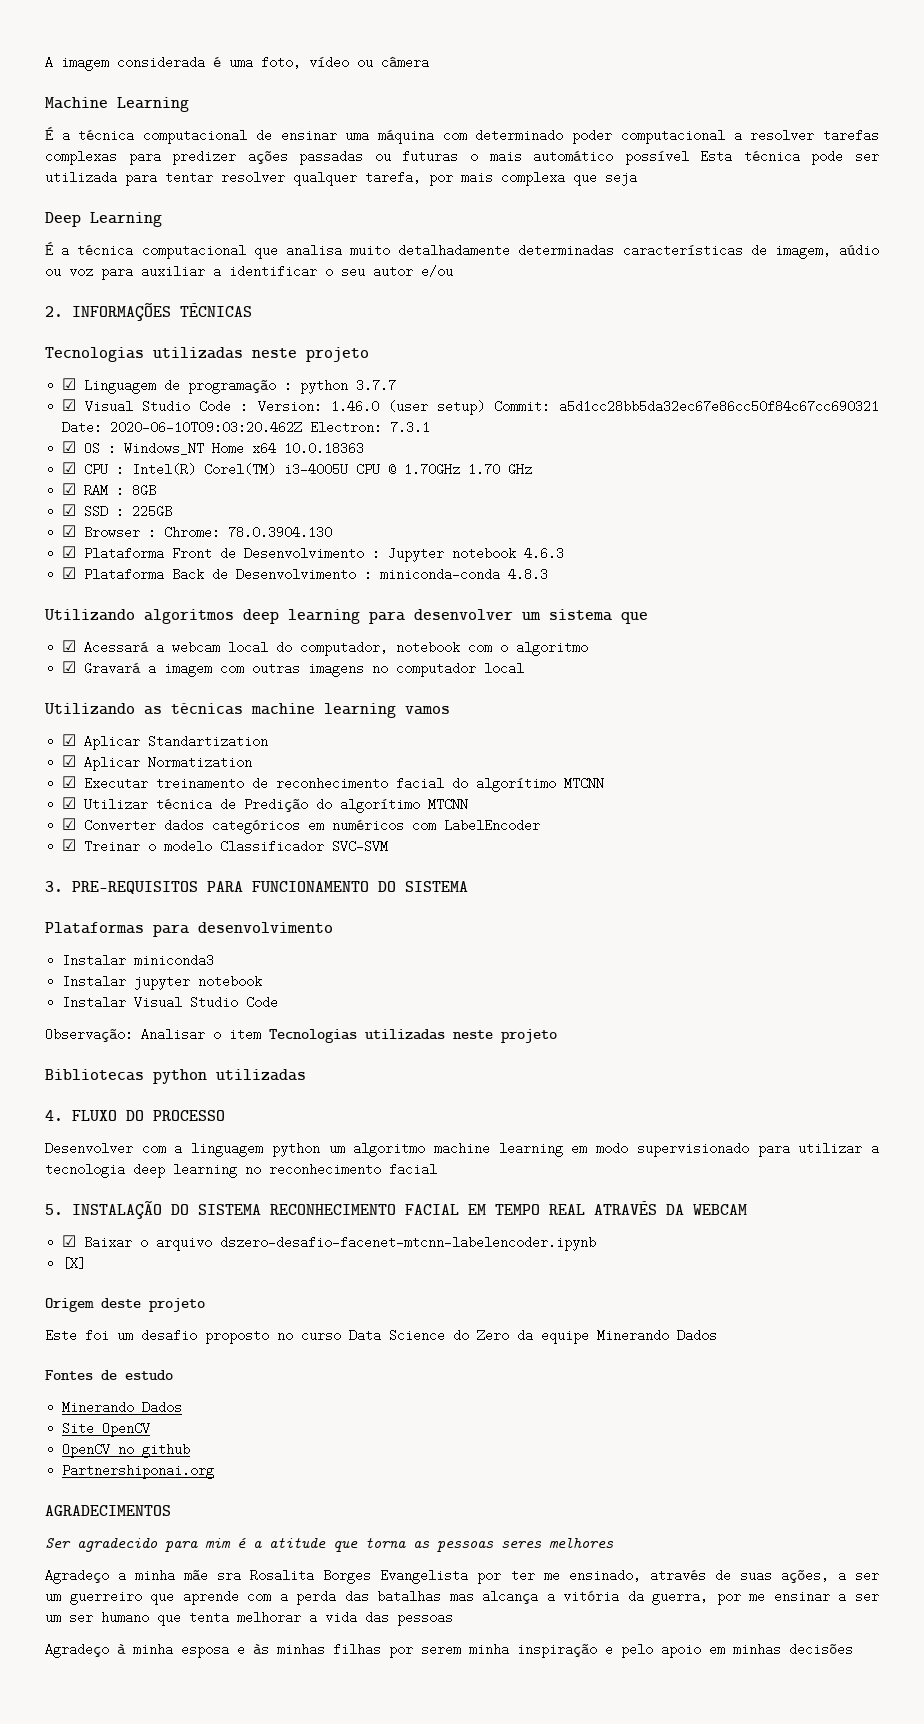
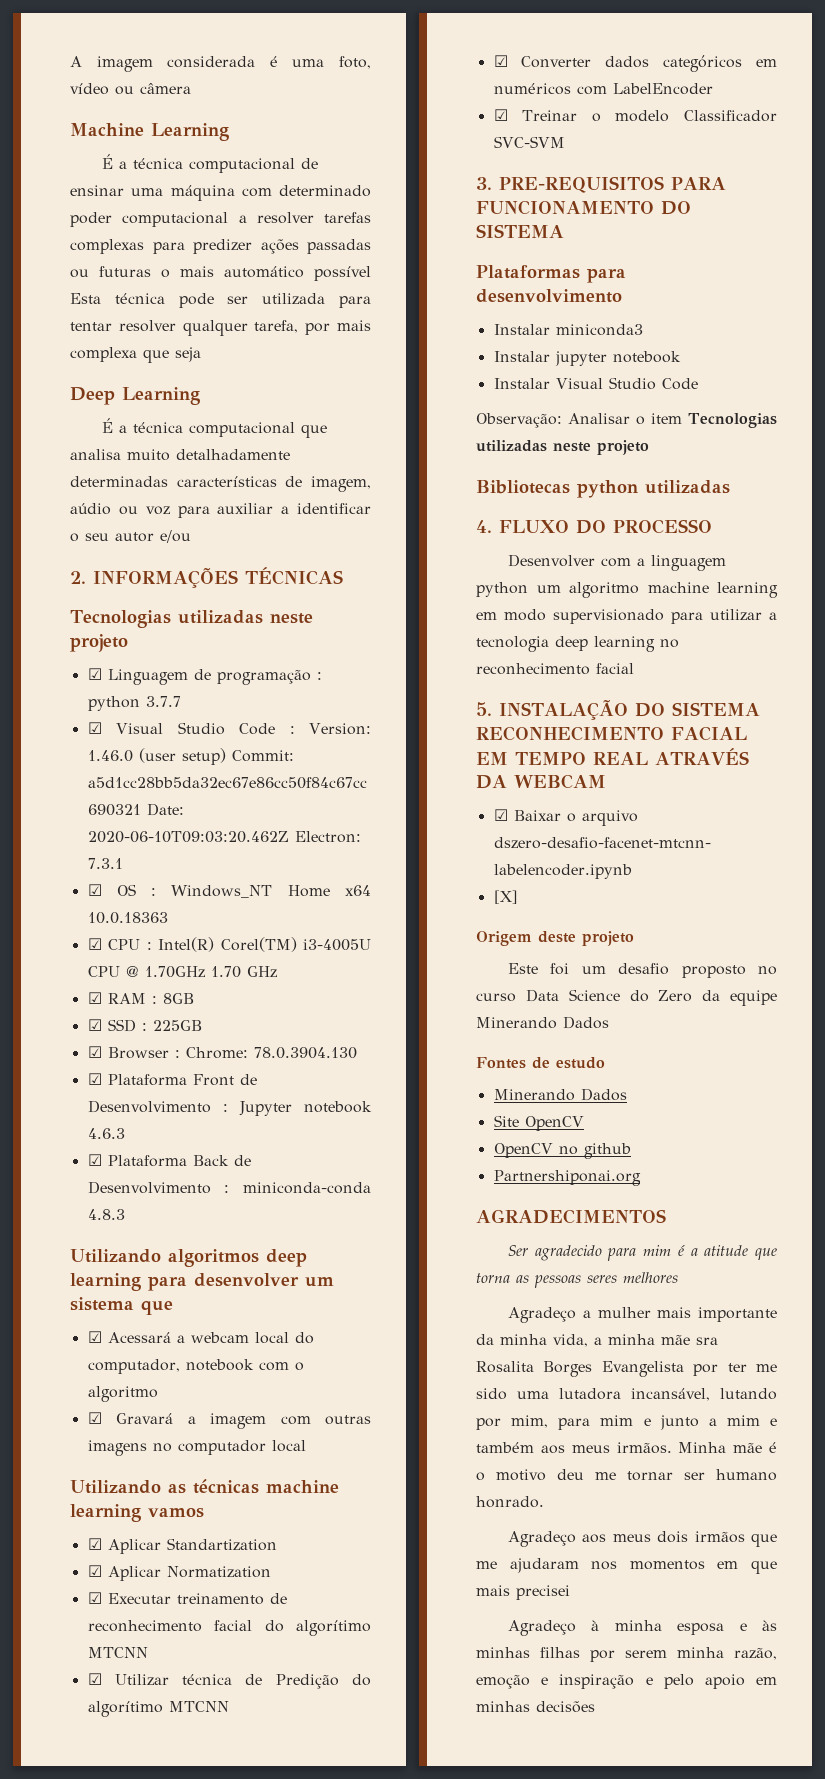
(127, 1575) none -> [597,1307,777,1322] [476,1334,602,1347] mulher mais importante da minha vida, a
[568,1569,879,1583] [45,1590,879,1605] [45,1611,453,1626] ensinado, através de suas ações, a ser um guerreiro que aprende com a perda das batalhas mas alcança a vitória da guerra, por me ensinar a ser um ser humano que tenta melhorar a vida das pessoas -> [476,1388,777,1401] [476,1415,777,1430] [476,1442,777,1454] [476,1469,777,1481] [476,1496,544,1508] [508,1531,777,1547] [476,1558,777,1574] [476,1585,570,1600] sido uma lutadora incansável, lutando por mim, para mim e junto a mim e também aos meus irmãos. Minha mãe é o motivo deu me tornar ser humano honrado. // Agradeço aos meus dois irmãos que me ajudaram nos momentos em que mais precisei
(509, 1649) none -> [734,1648,777,1660] [476,1675,549,1689] razão, emoção e

